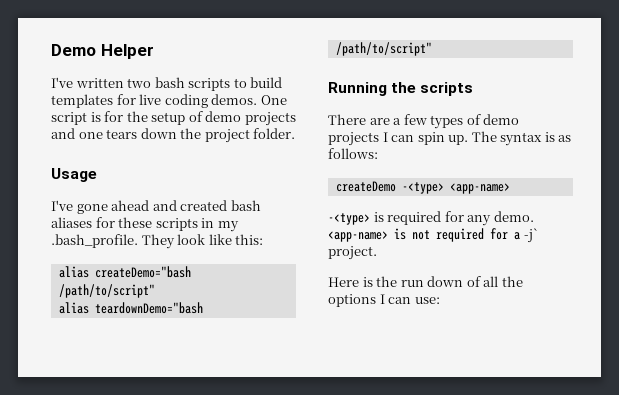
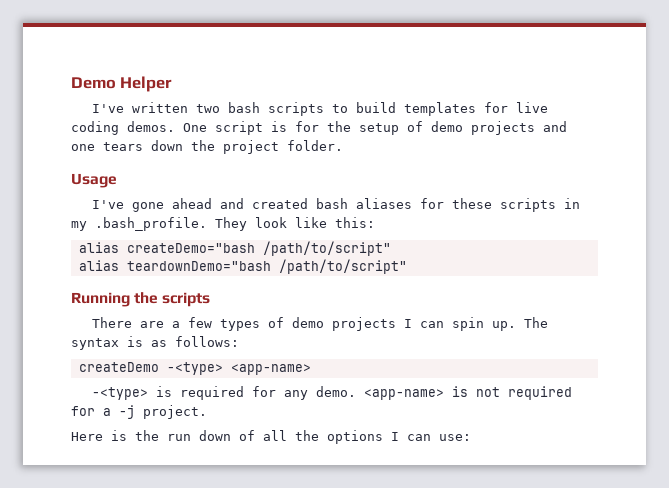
[523,228,539,243] -j` -> [119,405,135,419] -j

